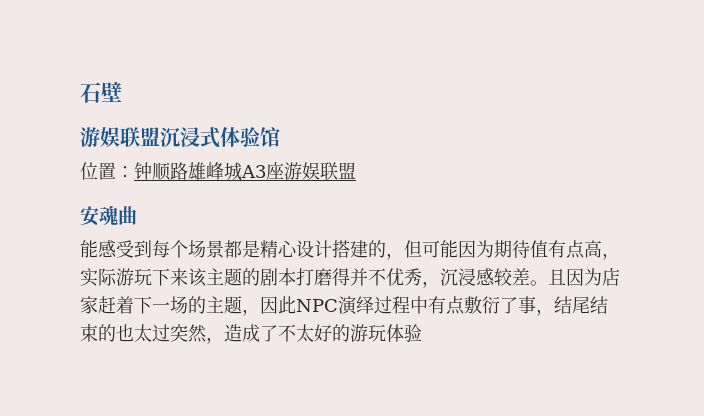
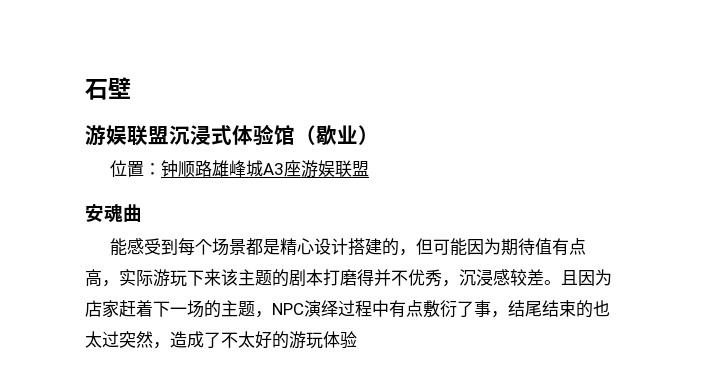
(280, 137) none -> [295,125,379,145] （歇业）
[260,296,296,314] 因此 -> (272, 314) none

